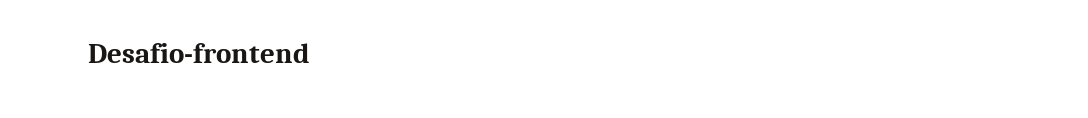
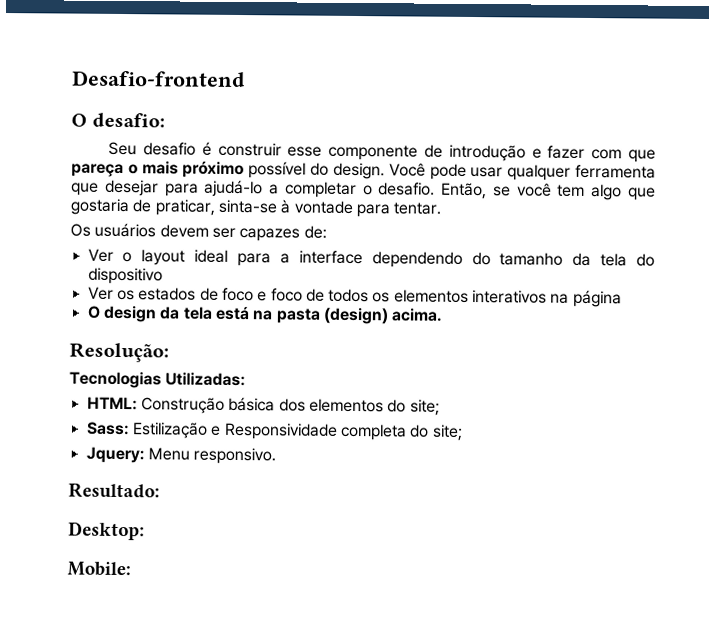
(310, 53) none -> [71,112,165,128] [108,141,657,163] [71,160,656,181] [71,179,656,201] [70,198,442,218] [70,222,327,242] [87,248,656,268] [87,267,163,285] [87,286,622,308] [86,305,444,325] [69,342,169,363] [69,371,247,389] [86,396,440,416] [85,421,463,441] [85,446,277,465] [68,482,160,499] [68,521,145,541] [67,561,131,577] // O desafio: // Seu desafio é construir esse componente de introdução e fazer com que pareça o mais próximo possível do design. Você pode usar qualquer ferramenta que desejar para ajudá-lo a completar o desafio. Então, se você tem algo que gostaria de praticar, sinta-se à vontade para tentar. // Os usuários devem ser capazes de: // Ver o layout ideal para a interface dependendo do tamanho da tela do dispositivo // Ver os estados de foco e foco de todos os elementos interativos na página // O design da tela está na pasta (design) acima. // Resolução: // Tecnologias Utilizadas: // HTML: Construção básica dos elementos do site; // Sass: Estilização e Responsividade completa do site; // Jquery: Menu responsivo. // Resultado: // Desktop: // Mobile:

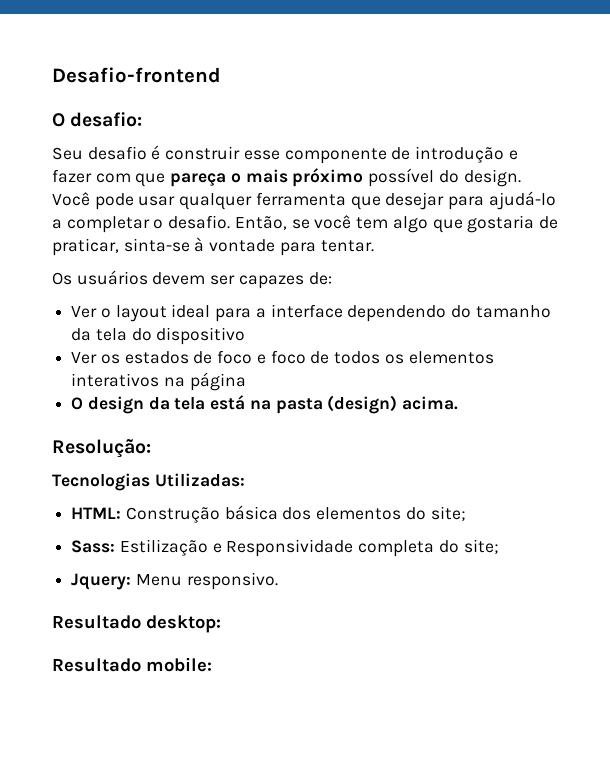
[68,482,160,499] [68,521,145,541] [67,561,131,577] Resultado: // Desktop: // Mobile: -> [52,615,221,633] [52,657,212,672] Resultado desktop: // Resultado mobile:

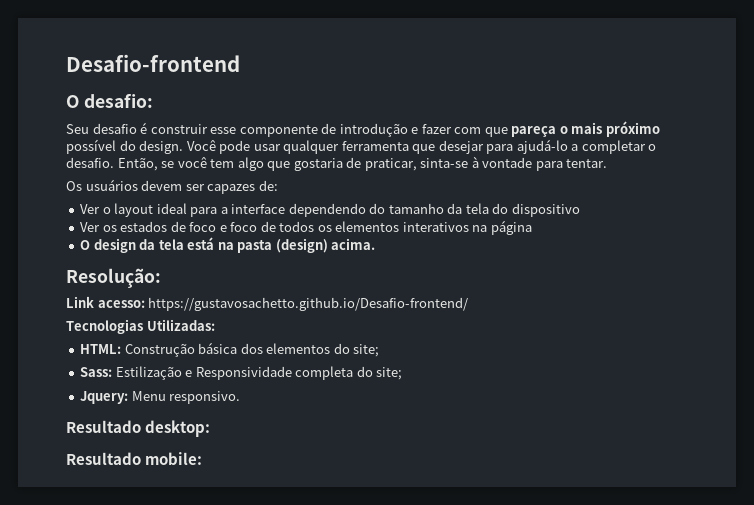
(151, 448) none -> [66,296,469,311] // Link acesso: https://gustavosachetto.github.io/Desafio-frontend/

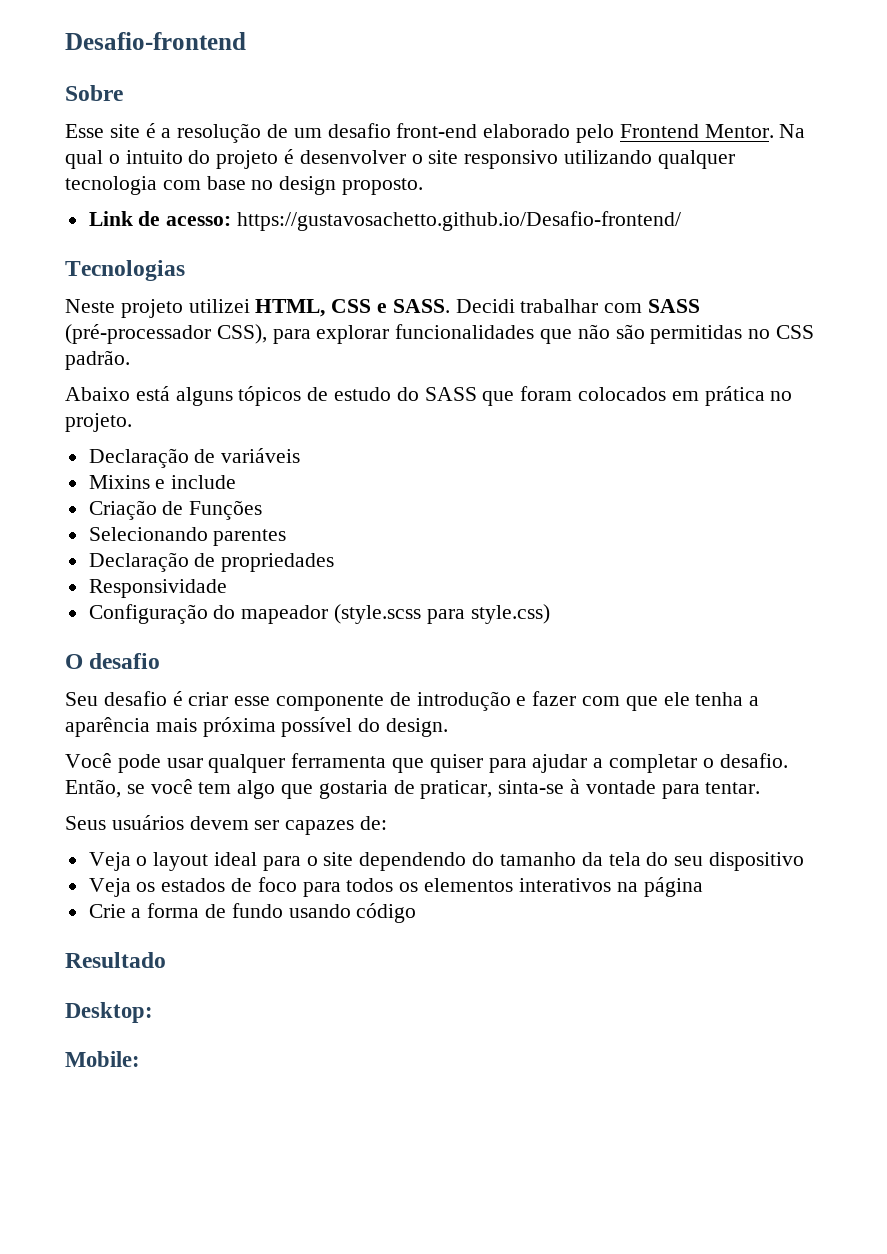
[66,93,153,108] // O desafio: -> [65,85,123,101] [65,123,806,143] [65,149,735,169] [65,176,424,195] [88,211,682,231] [65,260,185,281] [65,299,701,318] [65,324,815,344] [65,350,130,370] [65,386,793,406] [65,413,132,432] [88,448,301,468] [88,475,237,489] [88,500,263,520] [88,527,287,546] [88,552,335,572] [88,579,227,598] [88,604,550,624] [65,653,161,669] // Sobre // Esse site é a resolução de um desafio front-end elaborado pelo Frontend Mentor. Na qual o intuito do projeto é desenvolver o site responsivo utilizando qualquer tecnologia com base no design proposto. // Link de acesso: https://gustavosachetto.github.io/Desafio-frontend/ // Tecnologias // Neste projeto utilizei HTML, CSS e SASS. Decidi trabalhar com SASS (pré-processador CSS), para explorar funcionalidades que não são permitidas no CSS padrão. // Abaixo está alguns tópicos de estudo do SASS que foram colocados em prática no projeto. // Declaração de variáveis // Mixins e include // Criação de Funções // Selecionando parentes // Declaração de propriedades // Responsividade // Configuração do mapeador (style.scss para style.css) // O desafio
[150,124,208,134] construir -> [188,692,229,706] criar
[511,121,660,137] pareça o mais próximo -> [663,692,760,706] [65,717,276,737] ele tenha a aparência mais próxima
(184, 147) none -> (449, 727) //
[438,139,568,154] desejar para ajudá-lo -> [429,754,588,773] quiser para ajudar
[66,181,82,191] Os -> [65,816,106,830] Seus
[80,204,101,214] Ver -> [88,852,131,871] Veja
[220,204,286,214] a interface -> [306,852,354,866] o site
(509, 208) none -> [674,856,704,866] seu
[80,222,101,232] Ver -> [88,878,131,897] Veja
[219,221,276,232] e foco de -> [302,882,341,897] para
[80,237,376,253] [66,268,161,288] [66,296,469,311] [66,319,215,334] [80,342,380,357] [80,366,403,380] [80,391,241,404] [66,420,211,437] [66,452,203,465] O design da tela está na pasta (design) acima. // Resolução: // Link acesso: https://gustavosachetto.github.io/Desafio-frontend/ // Tecnologias Utilizadas: // HTML: Construção básica dos elementos do site; // Sass: Estilização e Responsividade completa do site; // Jquery: Menu responsivo. // Resultado desktop: // Resultado mobile: -> [88,903,417,923] [65,952,166,968] [65,1002,153,1023] [65,1051,140,1067] Crie a forma de fundo usando código // Resultado // Desktop: // Mobile:

